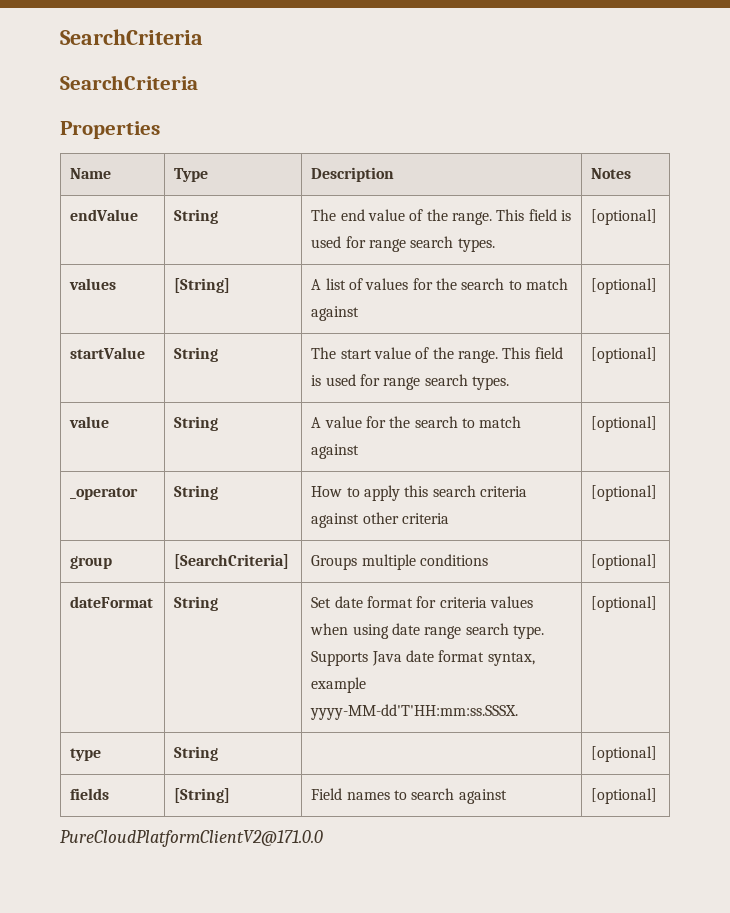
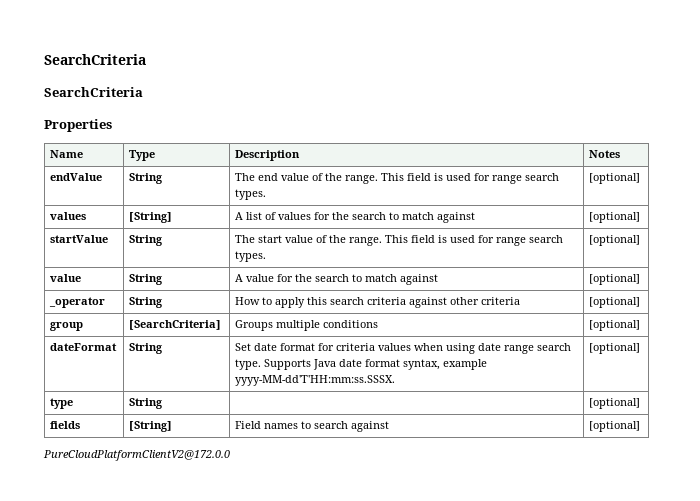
[60,830,323,847] PureCloudPlatformClientV2@171.0.0 -> [43,450,230,461] PureCloudPlatformClientV2@172.0.0

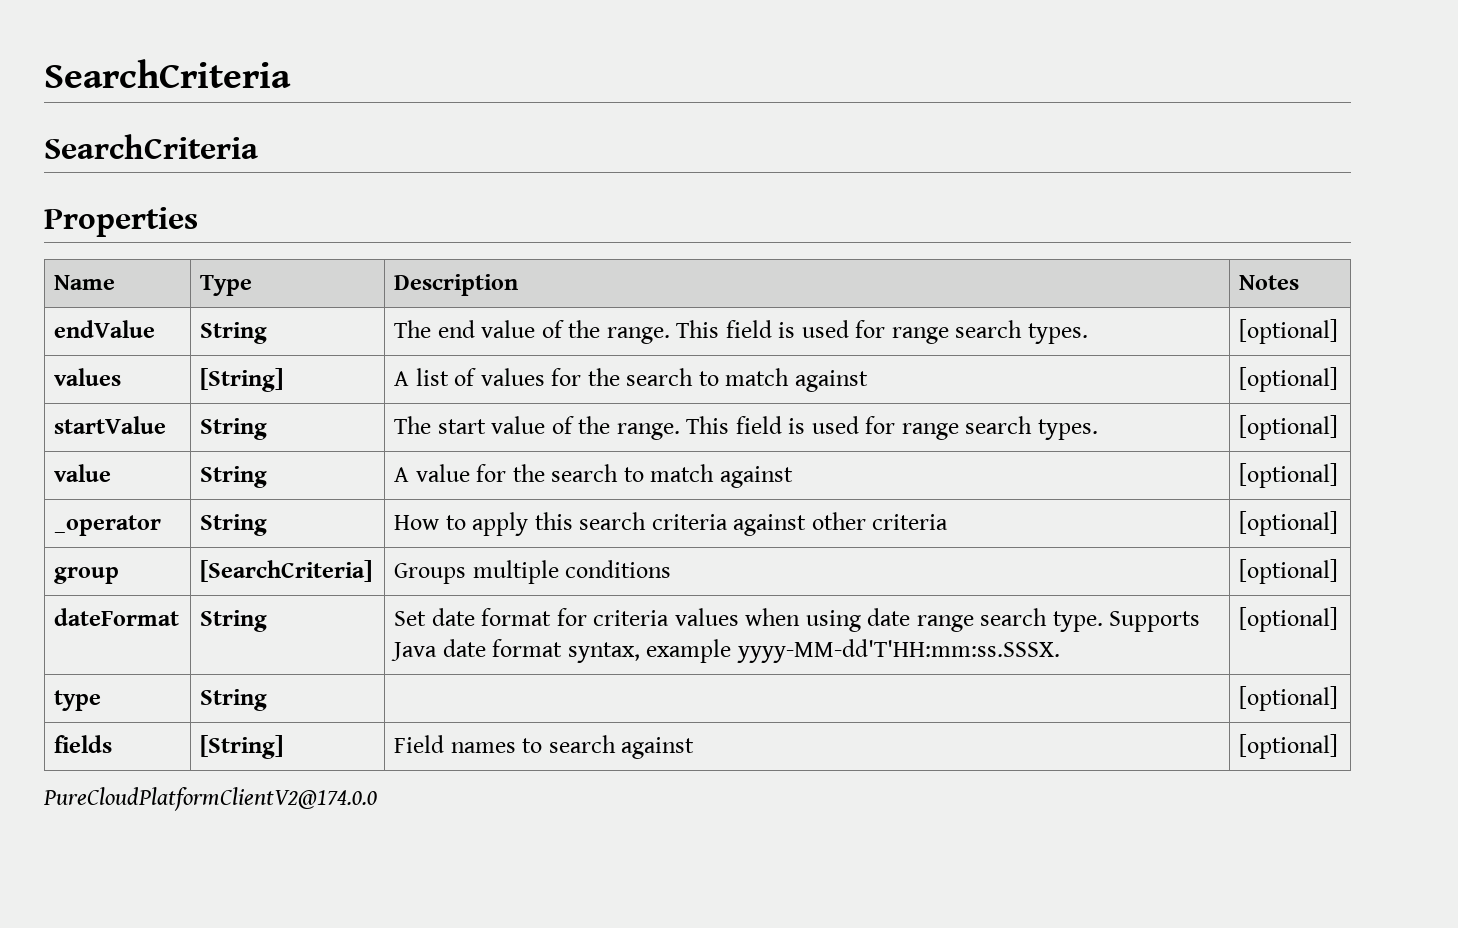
[43,450,230,461] PureCloudPlatformClientV2@172.0.0 -> [43,787,377,811] PureCloudPlatformClientV2@174.0.0

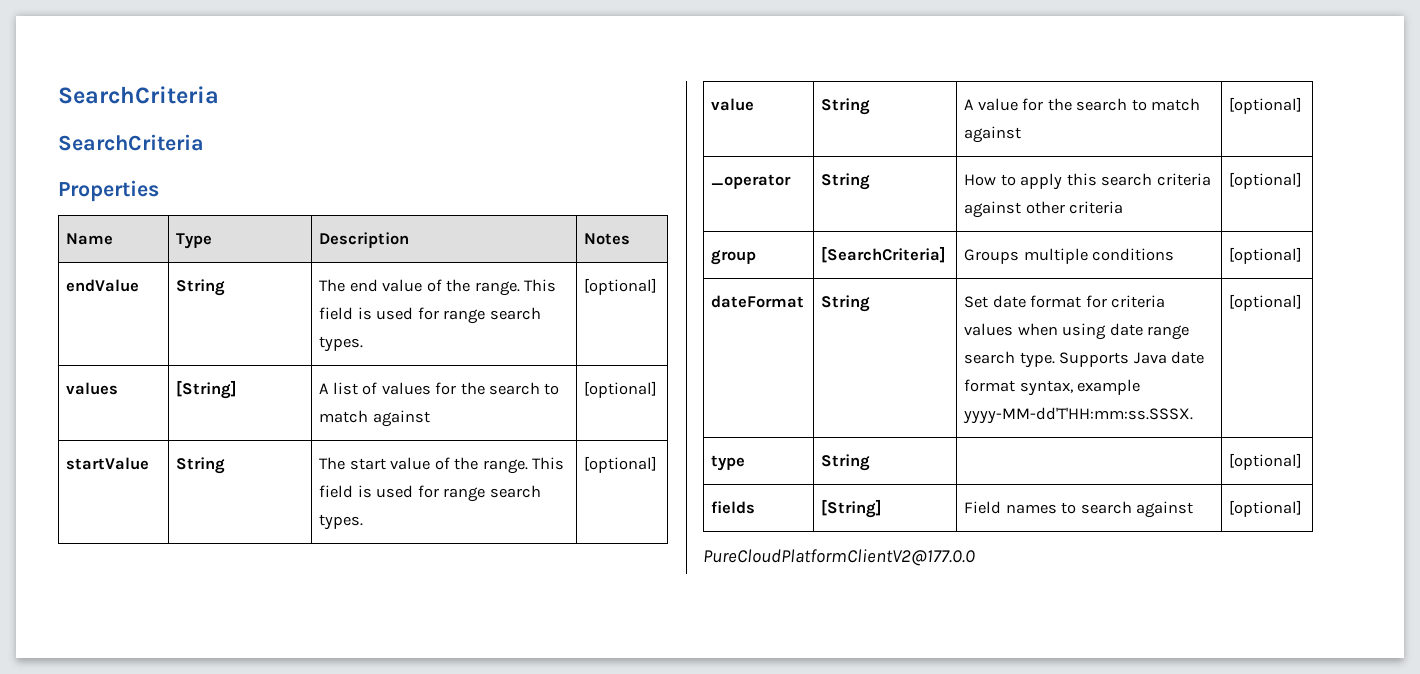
[43,787,377,811] PureCloudPlatformClientV2@174.0.0 -> [703,549,975,566] PureCloudPlatformClientV2@177.0.0

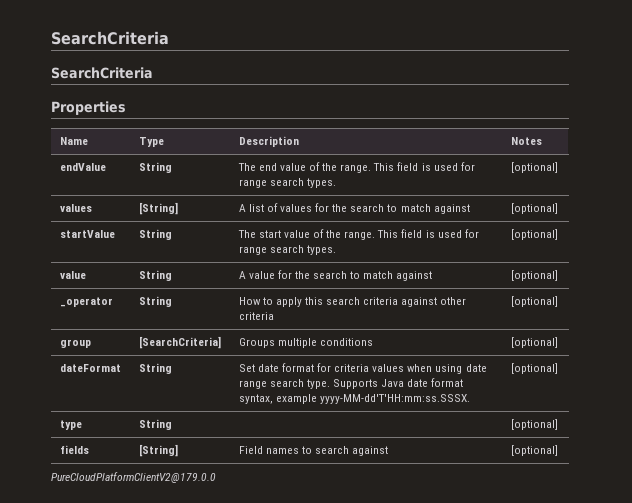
[703,549,975,566] PureCloudPlatformClientV2@177.0.0 -> [51,472,216,483] PureCloudPlatformClientV2@179.0.0

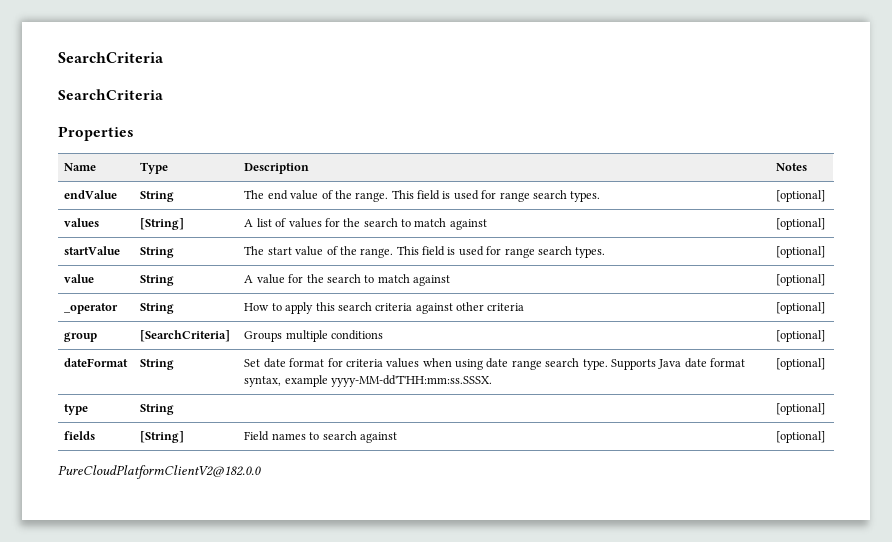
[51,472,216,483] PureCloudPlatformClientV2@179.0.0 -> [58,465,261,479] PureCloudPlatformClientV2@182.0.0

